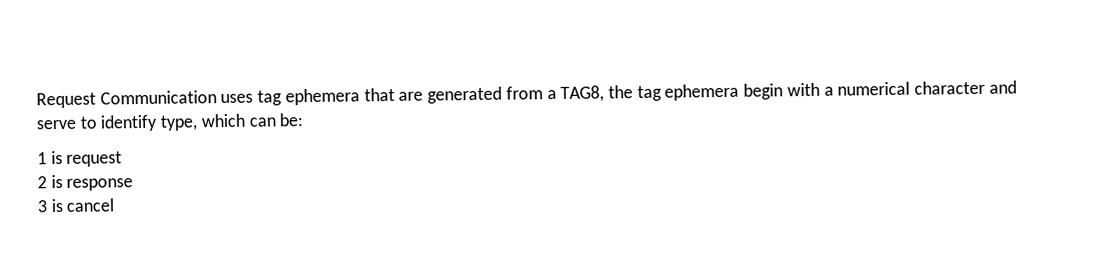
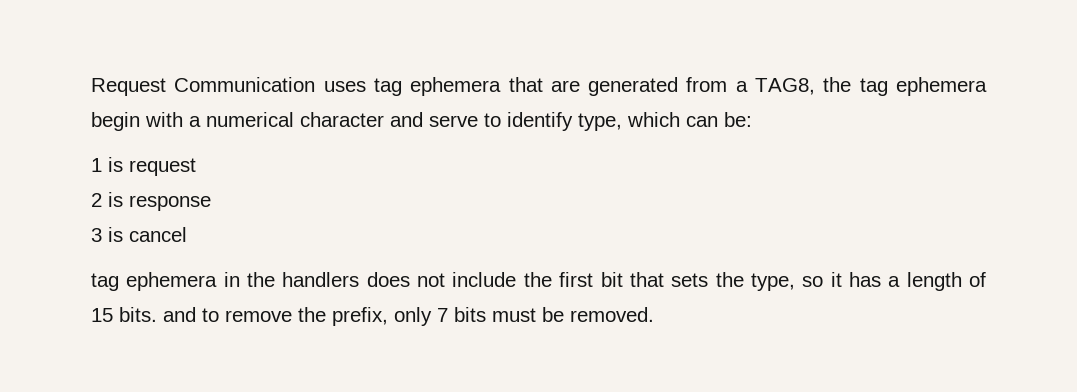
(115, 205) none -> [91,272,987,291] [91,307,654,326] // tag ephemera in the handlers does not include the first bit that sets the type, so it has a length of 15 bits. and to remove the prefix, only 7 bits must be removed.

